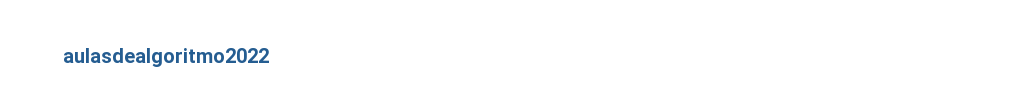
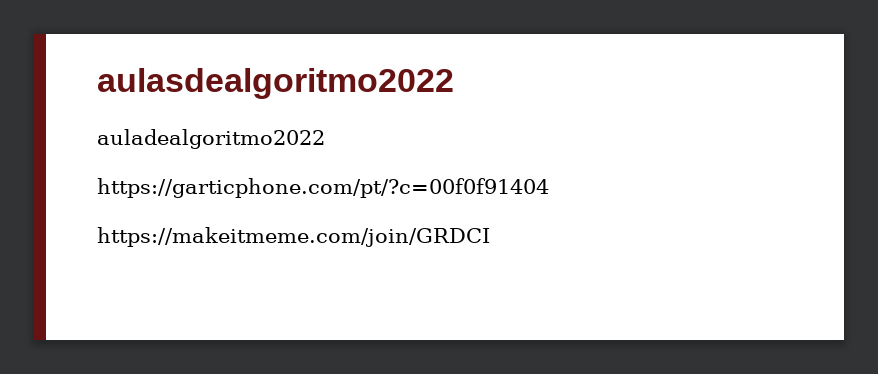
(269, 57) none -> [97,129,325,149] [97,178,549,198] [97,227,490,247] // auladealgoritmo2022 // https://garticphone.com/pt/?c=00f0f91404 // https://makeitmeme.com/join/GRDCI

